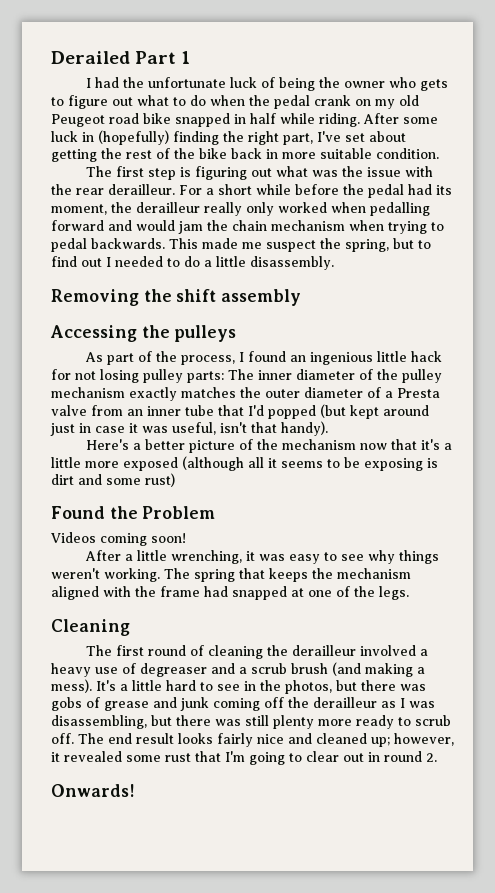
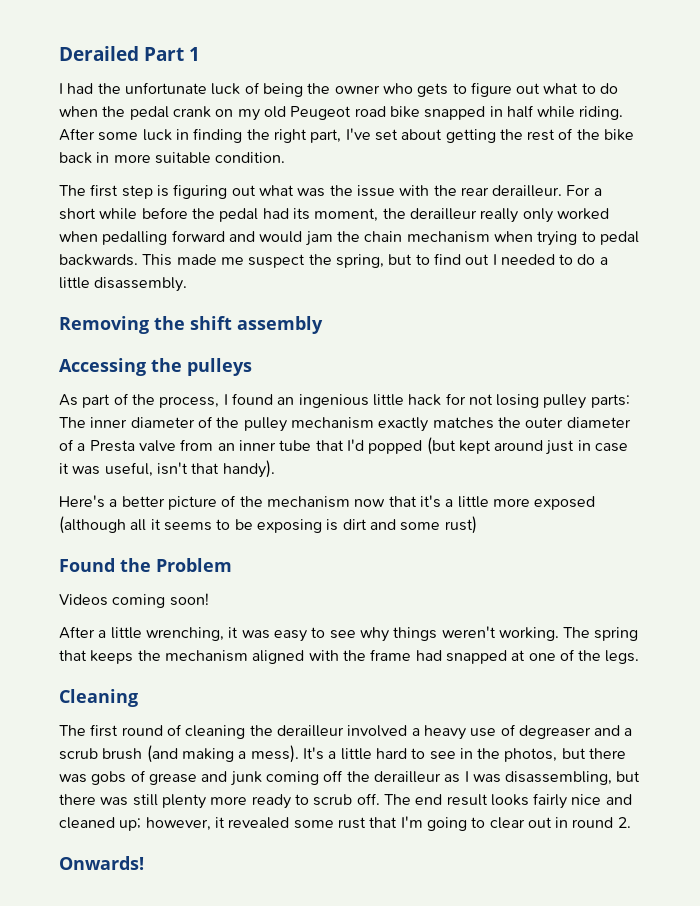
[98,130,169,145] (hopefully) -> (189, 134) none

